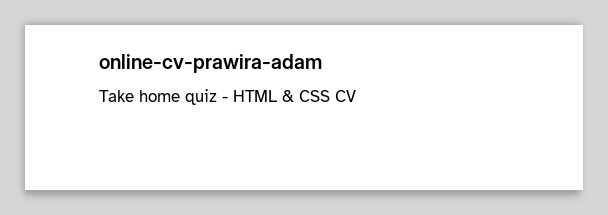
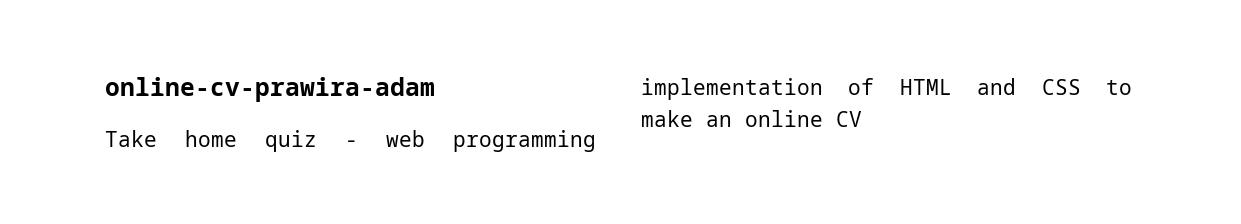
[233,90,330,102] HTML & CSS -> [386,130,596,152] [641,78,1132,100] [641,110,823,127] web programming implementation of HTML and CSS to make an online

